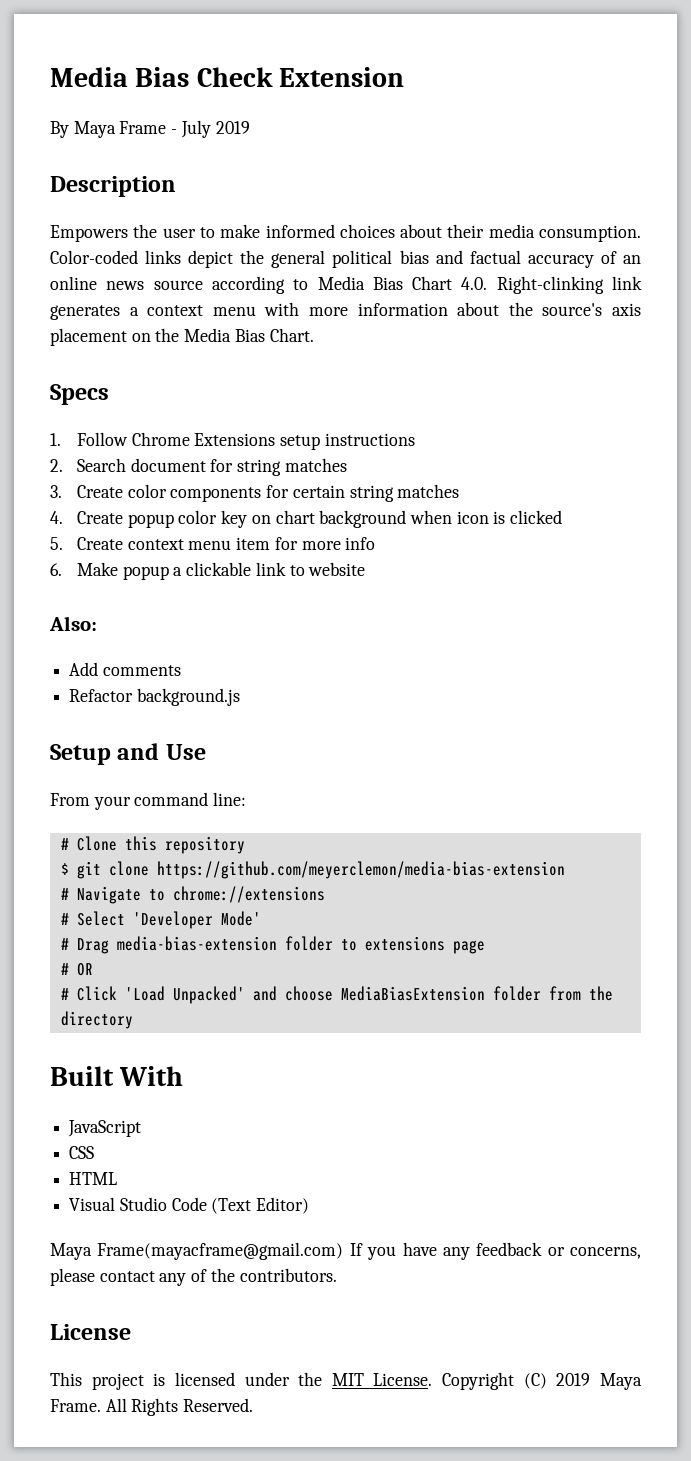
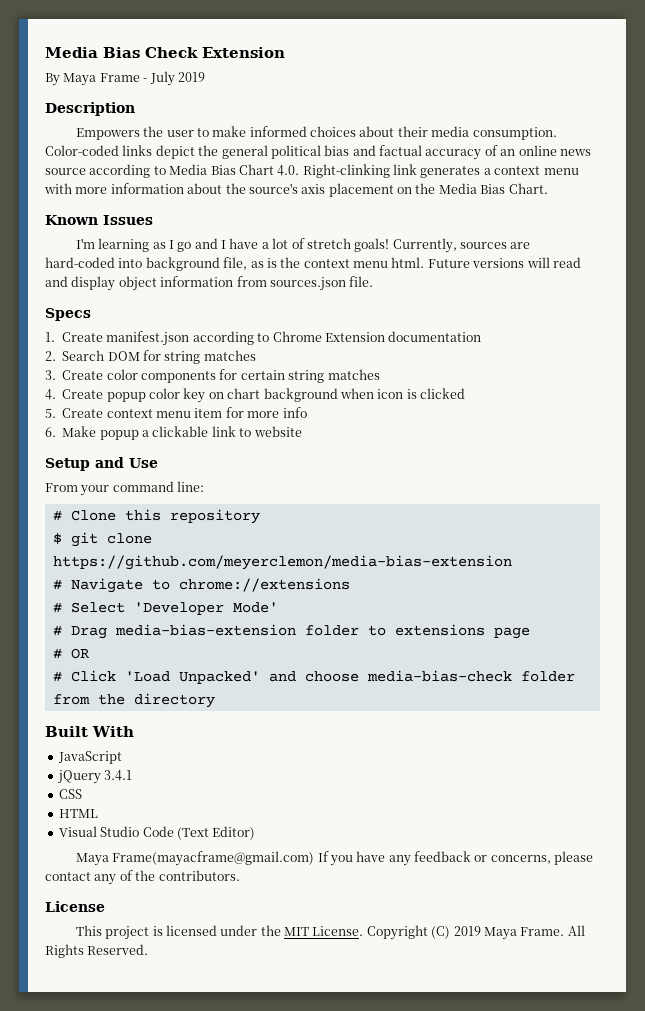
[50,384,109,405] [50,432,415,450] Specs // 1. Follow Chrome Extensions setup instructions -> [45,215,153,225] [75,238,531,253] [45,257,581,271] [45,276,374,291] [45,308,91,321] [45,331,482,346] Known Issues // I'm learning as I go and I have a lot of stretch goals! Currently, sources are hard-coded into background file, as is the context menu html. Future versions will read and display object information from sources.json file. // Specs // 1. Create manifest.json according to Chrome Extension documentation
[130,458,206,472] document -> [107,351,140,361] DOM
[49,616,97,631] [69,662,181,676] [69,688,240,706] // Also: // Add comments // Refactor background.js -> (302, 431) none
[340,986,485,1001] MediaBiasExtension -> [366,670,512,682] media-bias-check
(142, 1128) none -> [57,770,133,784] // jQuery 3.4.1

